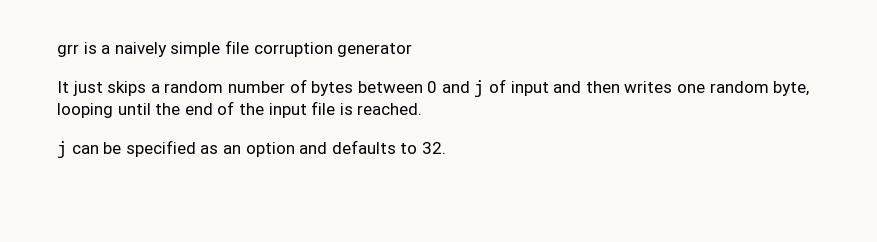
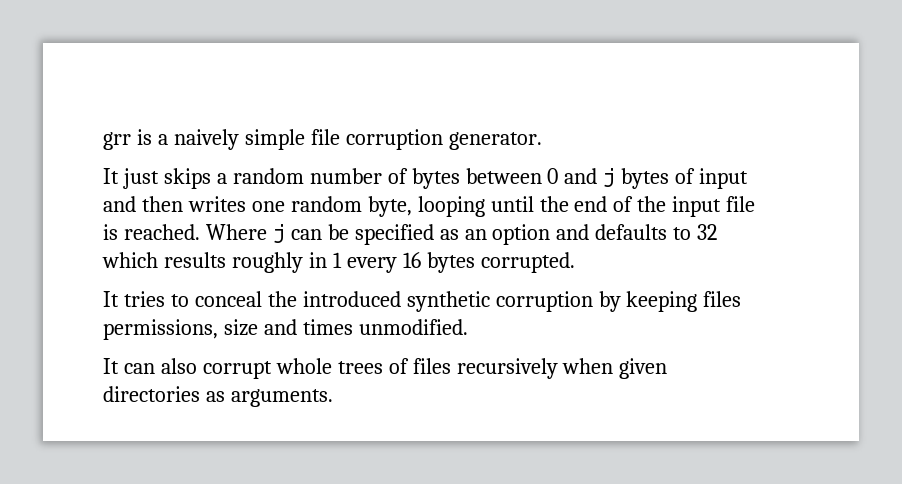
[337,43,413,57] generator -> [448,132,542,150] generator.
(485, 88) none -> [621,168,670,189] bytes
(423, 109) // -> [205,224,267,240] Where
[421,142,446,154] 32. -> [697,224,718,240] [102,252,575,273] [103,291,742,312] [103,319,468,340] [103,358,668,379] [103,386,333,407] 32 which results roughly in 1 every 16 bytes corrupted. // It tries to conceal the introduced synthetic corruption by keeping files permissions, size and times unmodified. // It can also corrupt whole trees of files recursively when given directories as arguments.

